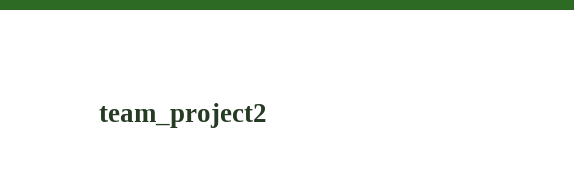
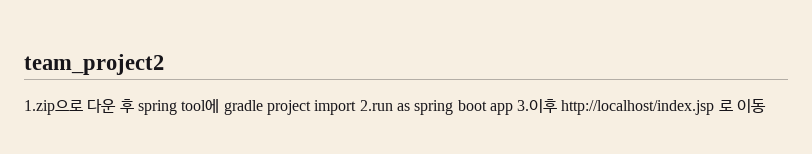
(267, 115) none -> [24,99,767,115] // 1.zip으로 다운 후 spring tool에 gradle project import 2.run as spring boot app 3.이후 http://localhost/index.jsp 로 이동

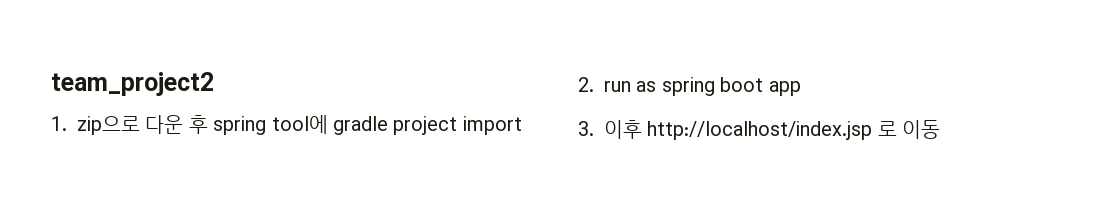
[24,100,83,115] 1.zip으로 -> [51,116,140,135] 1. zip으로
[359,100,393,111] 2.run -> [578,77,631,92] // 2. run
[517,99,558,113] 3.이후 -> [578,120,642,139] // 3. 이후

